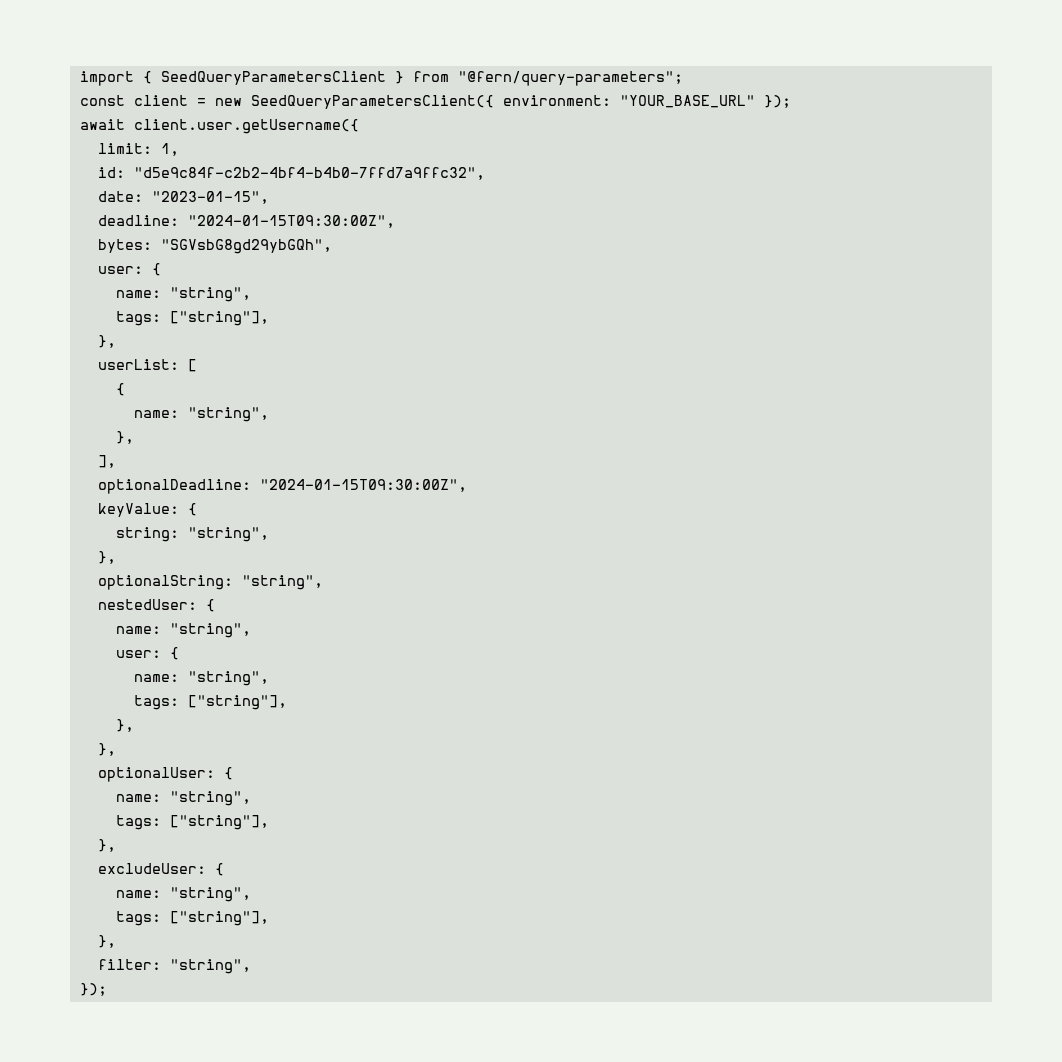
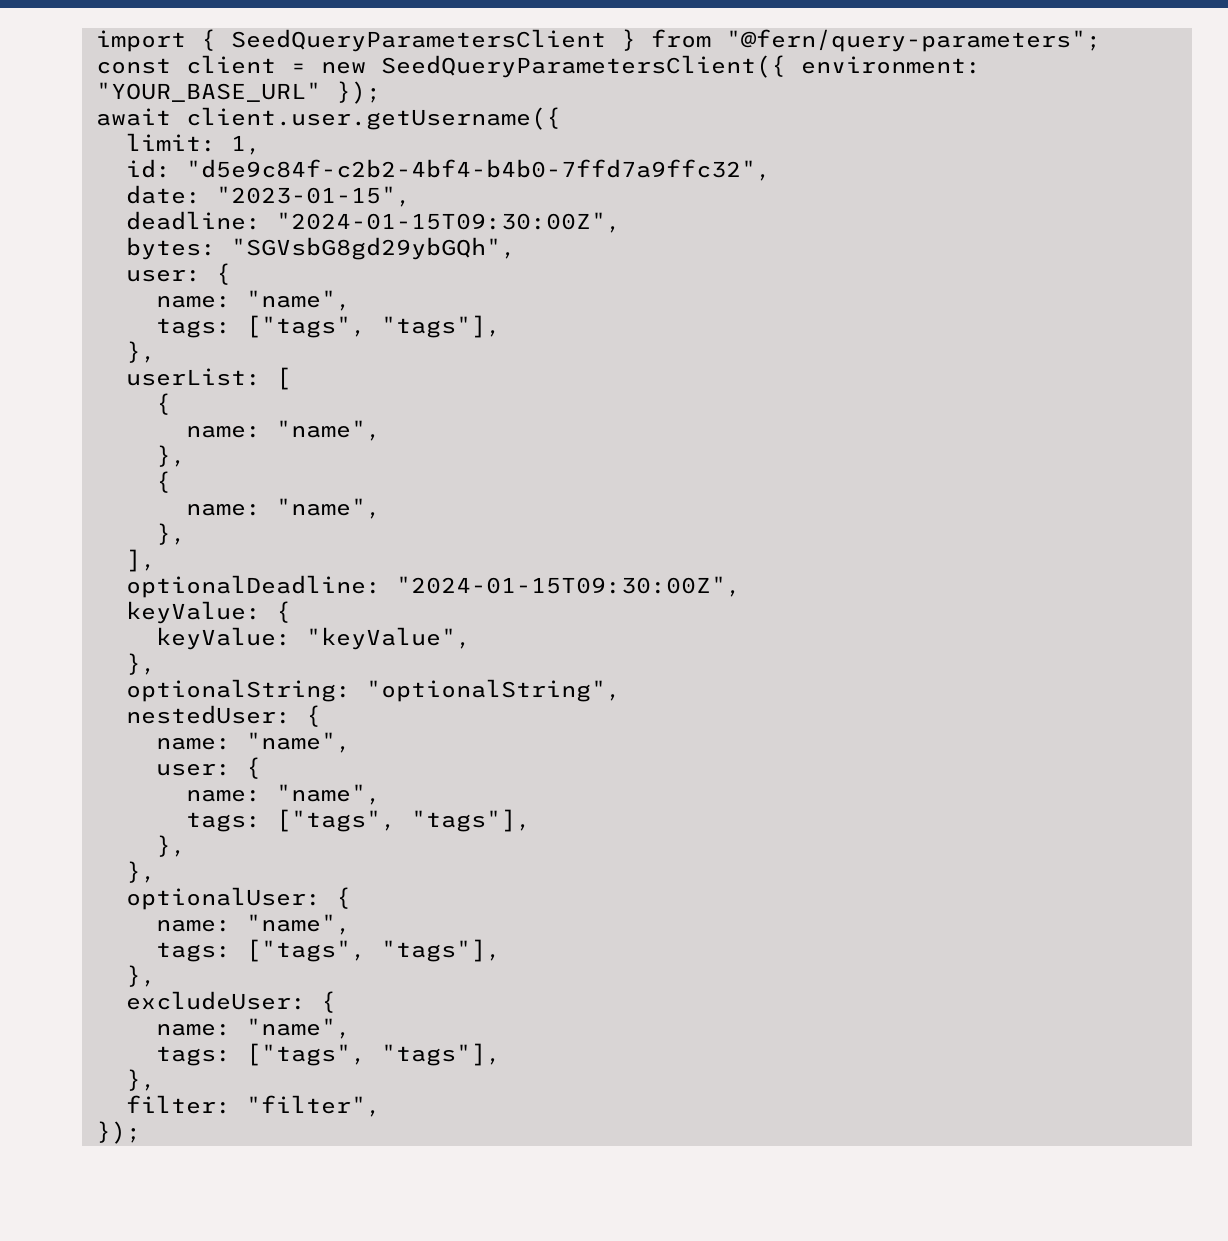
[169,287,251,302] [115,311,269,326] "string", // tags: ["string"], -> [245,290,351,311] [155,315,501,338] "name", // tags: ["tags", "tags"],
[187,407,269,422] "string", -> [275,420,381,441] [155,445,186,467] [155,471,171,493] [185,498,381,519] "name", // }, // { // name: "name",
[115,527,269,542] string: "string", -> [155,627,471,650] keyValue: "keyValue",
[241,575,323,590] "string", -> [365,679,621,702] "optionalString",
[169,623,251,638] [115,647,179,660] [133,671,269,686] [133,695,287,710] "string", // user: { // name: "string", // tags: ["string"], -> [245,732,351,753] [155,757,261,779] [185,784,381,805] [185,809,531,832] "name", // user: { // name: "name", // tags: ["tags", "tags"],
[169,791,251,806] [115,815,269,830] "string", // tags: ["string"], -> [245,914,351,935] [155,939,501,962] "name", // tags: ["tags", "tags"],
[169,887,251,902] [115,911,269,926] "string", // tags: ["string"], -> [245,1018,351,1039] [155,1043,501,1066] "name", // tags: ["tags", "tags"],
[169,959,251,974] "string", -> [245,1095,381,1117] "filter",

